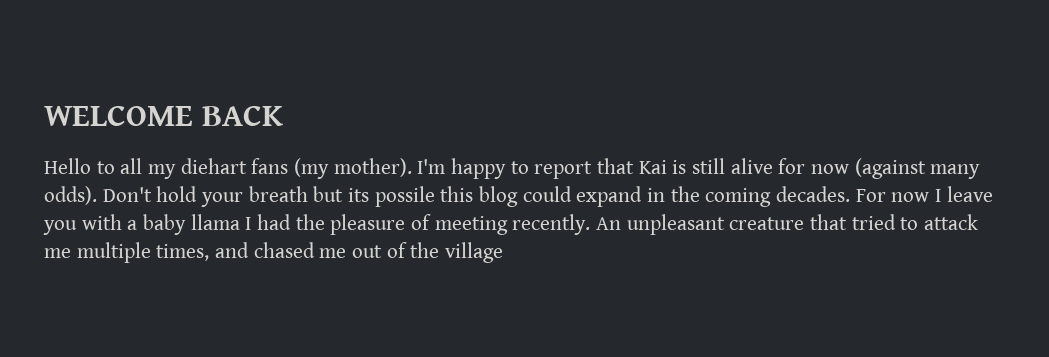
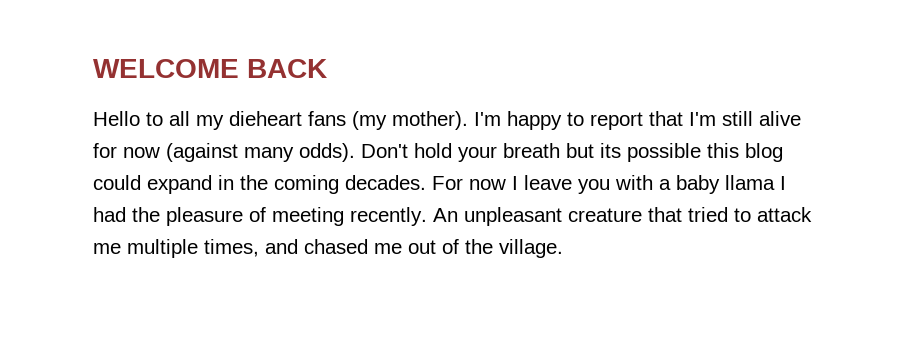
[180,158,247,174] diehart -> [229,111,302,126] dieheart
[638,160,687,174] Kai is -> [689,112,716,126] I'm
[374,186,435,207] possile -> [627,143,701,162] possible
[445,242,504,263] village -> [499,239,563,258] village.

